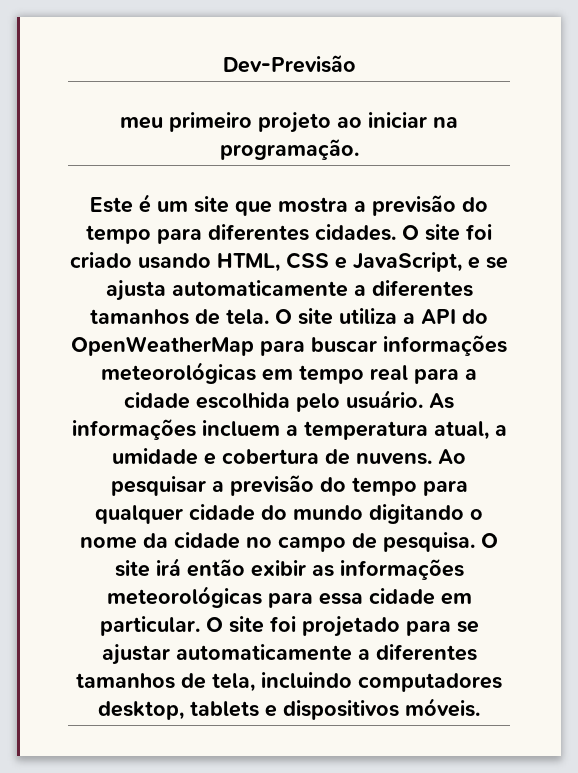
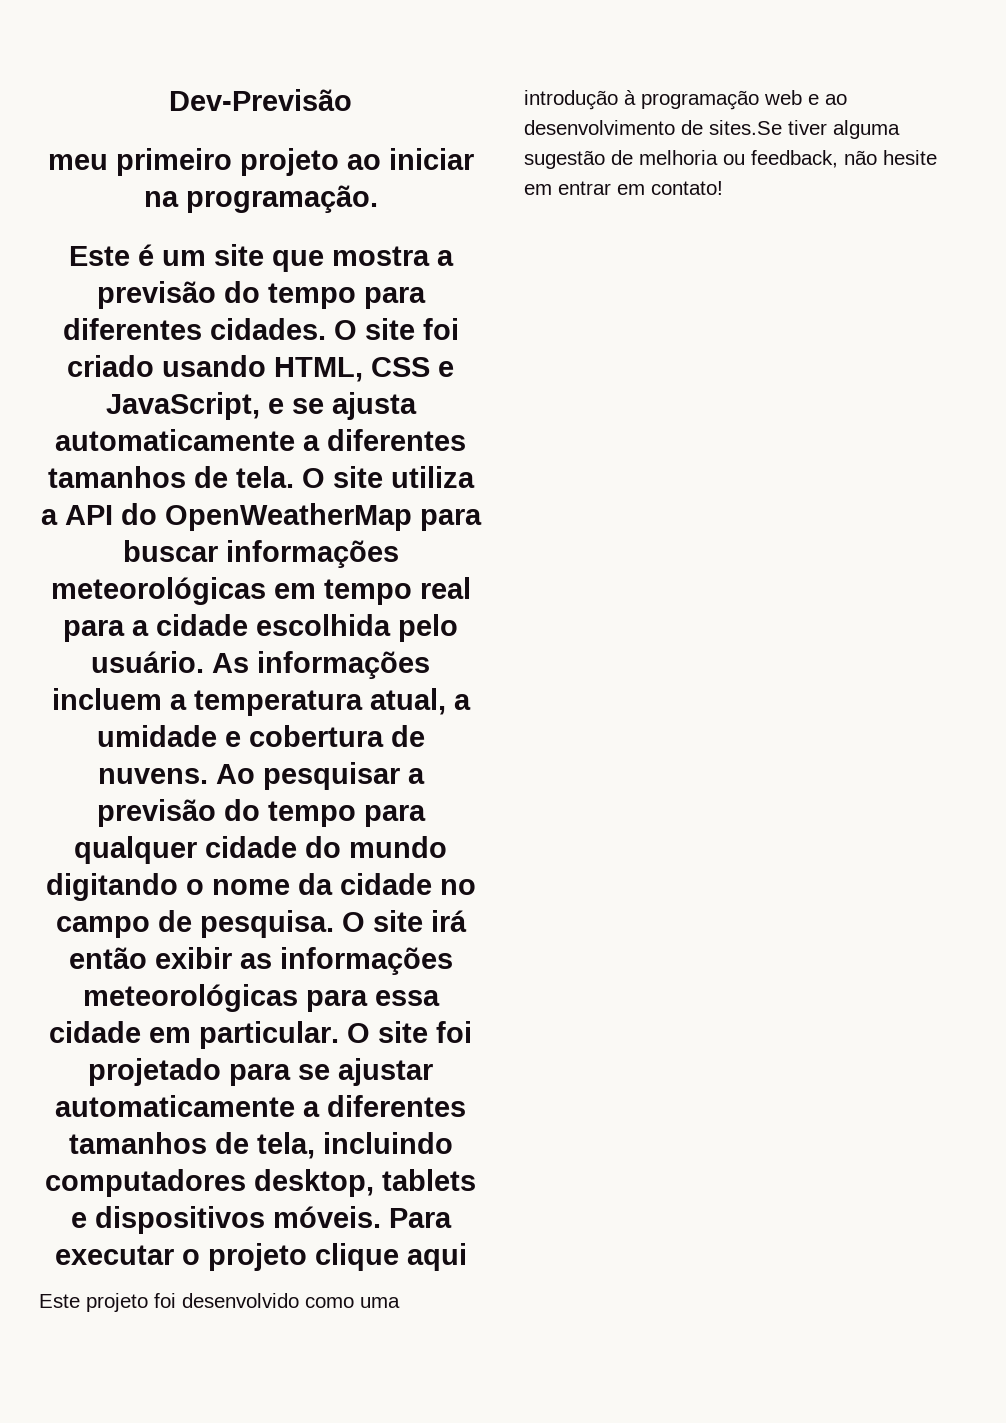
(480, 707) none -> [388,1208,452,1228] [54,1243,467,1271] [39,1293,400,1312] [524,90,847,110] [524,120,900,139] [524,150,937,169] [524,181,723,195] Para executar o projeto clique aqui // Este projeto foi desenvolvido como uma introdução à programação web e ao desenvolvimento de sites.Se tiver alguma sugestão de melhoria ou feedback, não hesite em entrar em contato!

